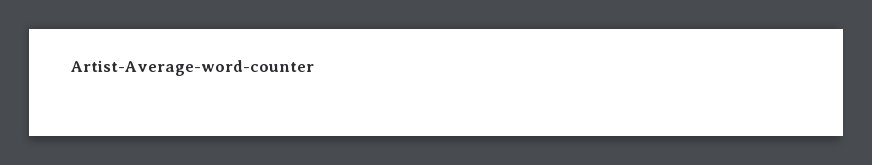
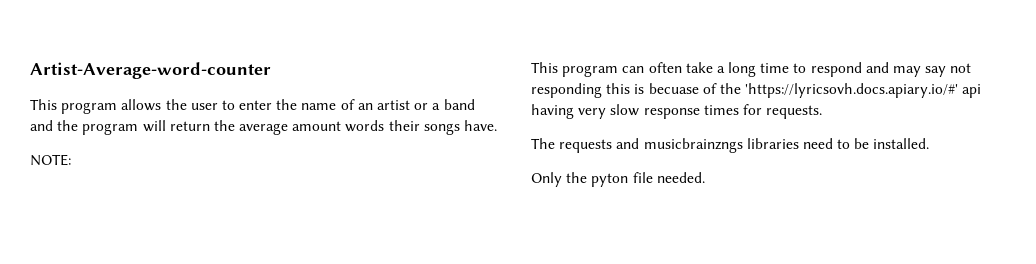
(314, 68) none -> [30,99,475,114] [30,120,498,135] [30,154,71,166] [531,62,972,77] [531,83,982,98] [531,104,823,119] [531,138,930,153] [531,172,705,187] // This program allows the user to enter the name of an artist or a band and the program will return the average amount words their songs have. // NOTE: // This program can often take a long time to respond and may say not responding this is becuase of the 'https://lyricsovh.docs.apiary.io/#' api having very slow response times for requests. // The requests and musicbrainzngs libraries need to be installed. // Only the pyton file needed.

